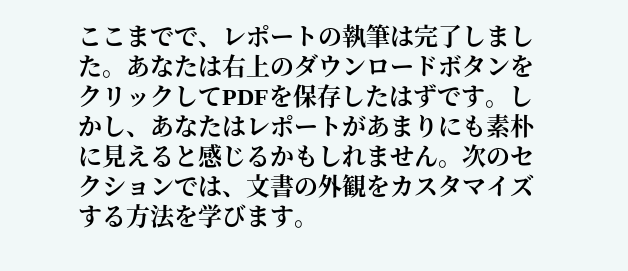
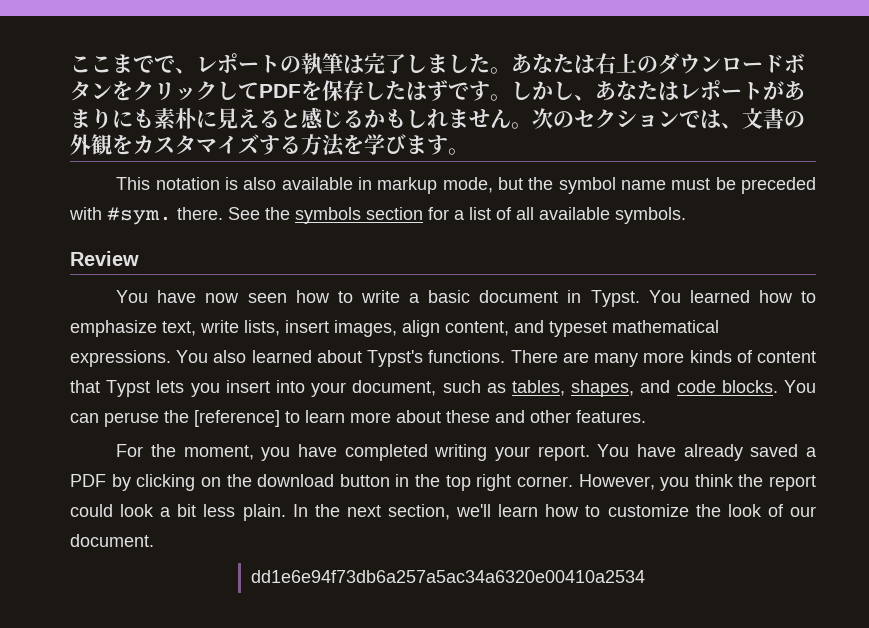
(318, 224) none -> [116,177,816,194] [69,207,686,225] [70,251,139,266] [116,290,816,307] [70,320,719,337] [70,350,817,367] [70,380,817,397] [70,410,646,427] [116,444,817,461] [70,474,816,491] [70,504,816,521] [70,534,154,547] [251,570,646,583] // This notation is also available in markup mode, but the symbol name must be preceded with #sym. there. See the symbols section for a list of all available symbols. // Review // You have now seen how to write a basic document in Typst. You learned how to emphasize text, write lists, insert images, align content, and typeset mathematical expressions. You also learned about Typst's functions. There are many more kinds of content that Typst lets you insert into your document, such as tables, shapes, and code blocks. You can peruse the [reference] to learn more about these and other features. // For the moment, you have completed writing your report. You have already saved a PDF by clicking on the download button in the top right corner. However, you think the report could look a bit less plain. In the next section, we'll learn how to customize the look of our document. // dd1e6e94f73db6a257a5ac34a6320e00410a2534

